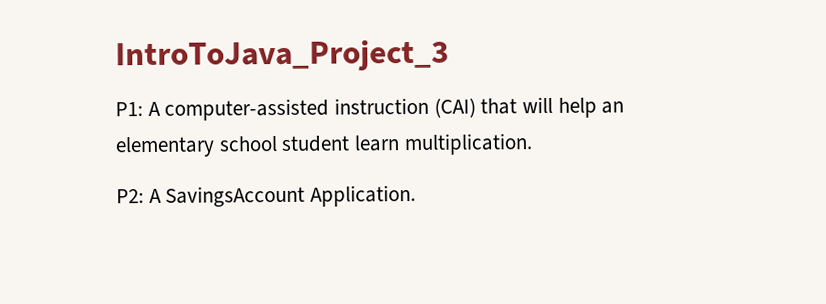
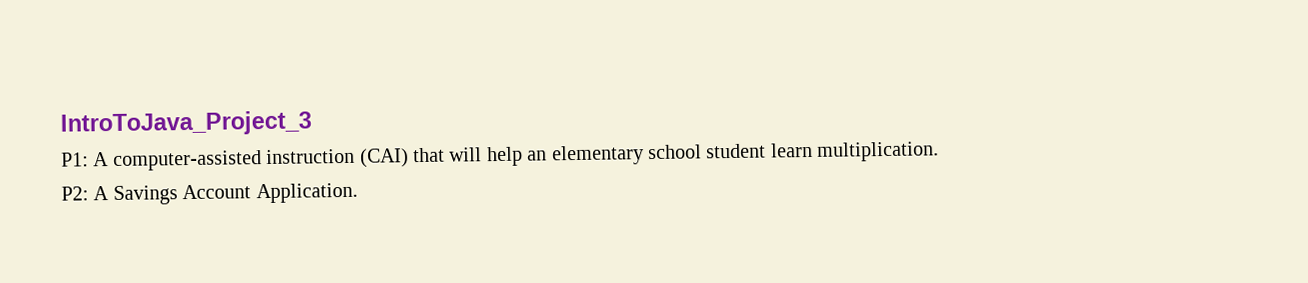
[165,185,306,208] SavingsAccount -> [112,184,252,205] Savings Account

